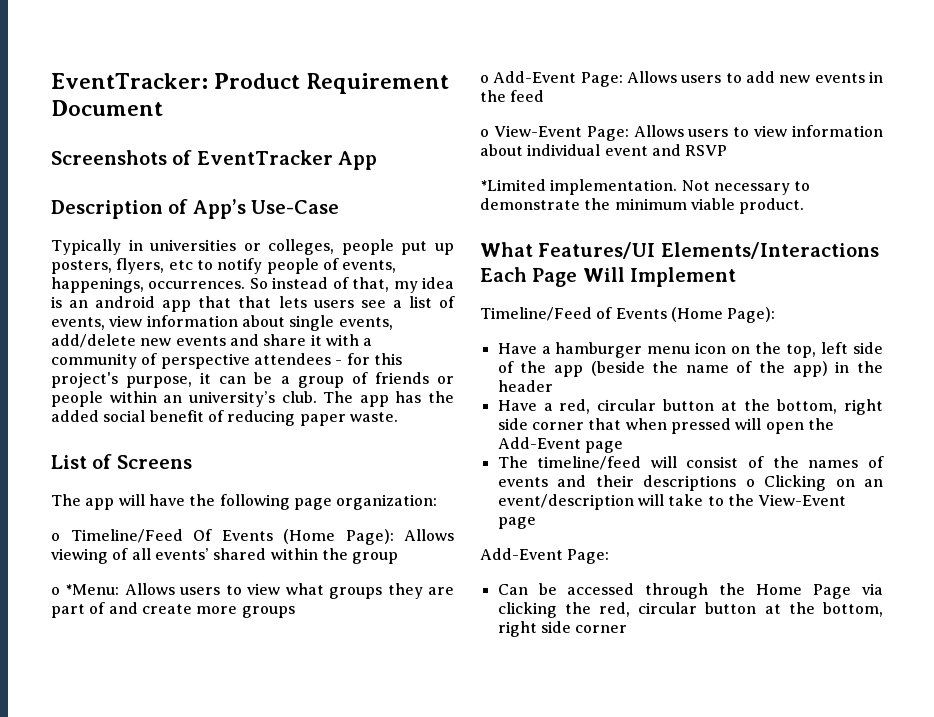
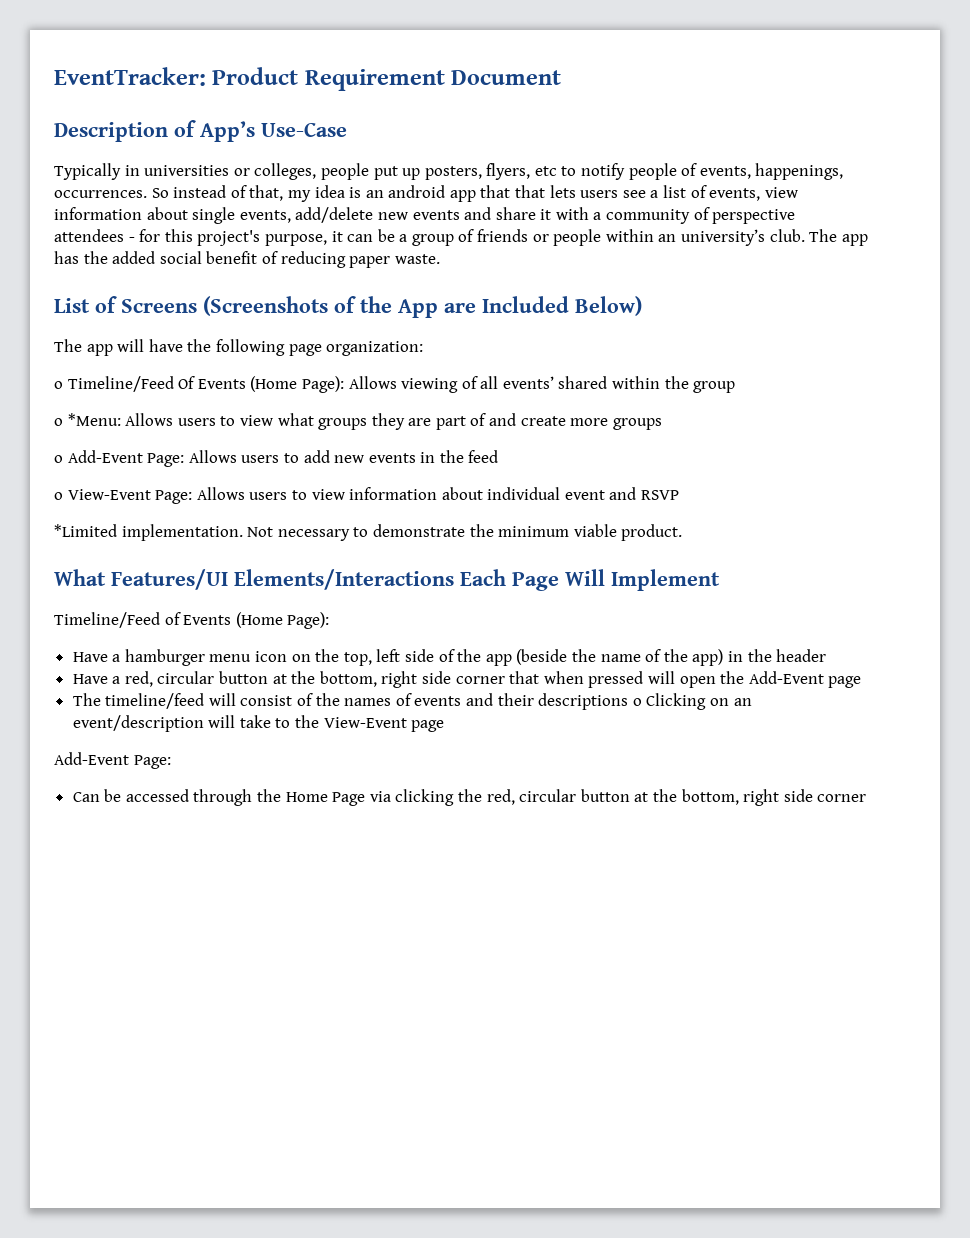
[51,150,378,170] // Screenshots of EventTracker App -> (562, 77) none
(192, 462) none -> [203,296,642,318] (Screenshots of the App are Included Below)

